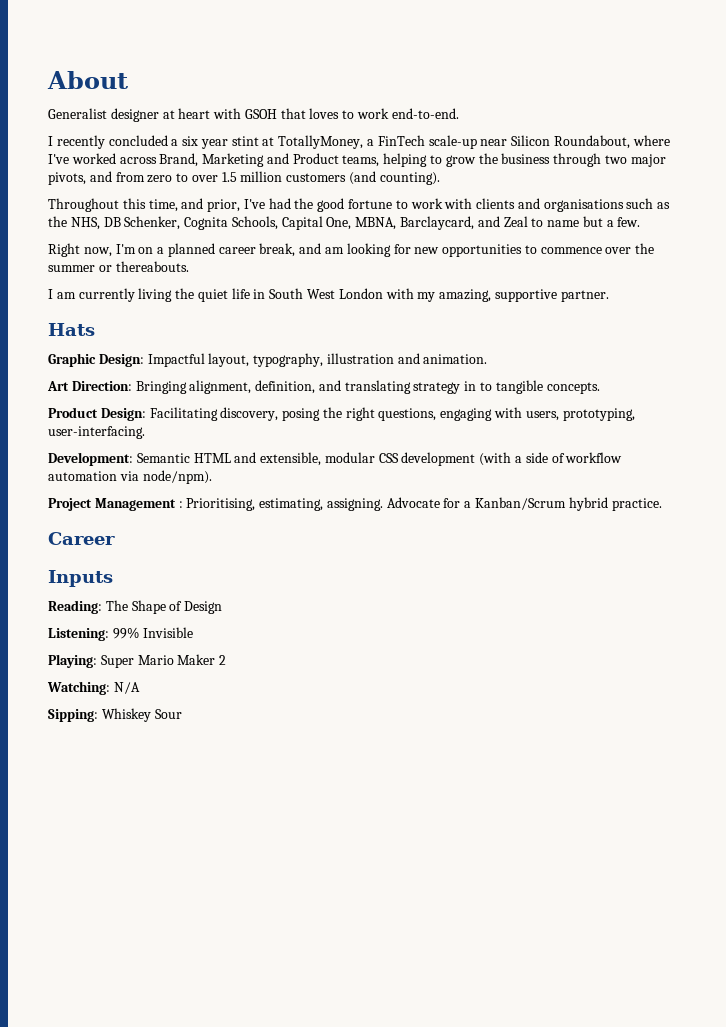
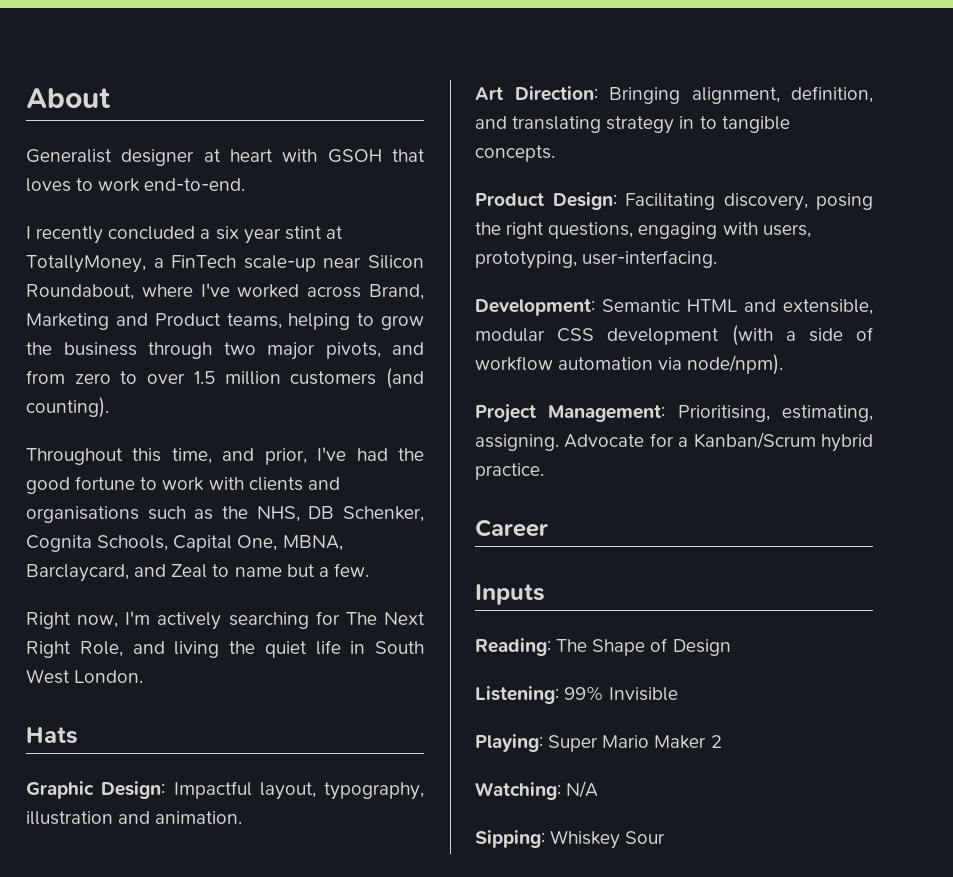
[138,243,655,257] [48,261,189,272] [48,288,135,302] on a planned career break, and am looking for new opportunities to commence over the summer or thereabouts. // I am currently -> [157,611,426,630] [26,641,165,658] actively searching for The Next Right Role, and
[338,288,609,302] London with my amazing, supportive partner. -> [74,670,144,683] London.
[94,498,183,511] Management : -> [548,405,666,422] Management:

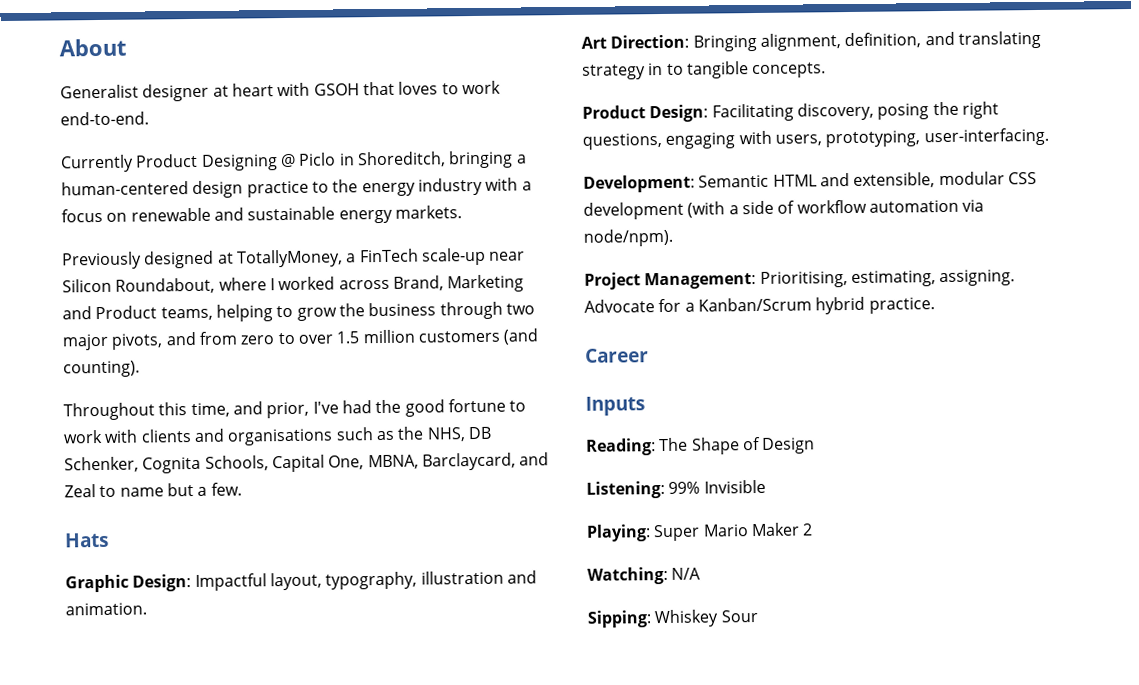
[26,226,322,244] I recently concluded a six year stint -> [60,150,527,173] [61,177,532,199] [61,205,462,224] [62,250,215,270] Currently Product Designing @ Piclo in Shoreditch, bringing a human-centered design practice to the energy industry with a focus on renewable and sustainable energy markets. // Previously designed
[200,283,230,297] I've -> [269,278,275,291] I
[26,611,426,630] [26,640,424,658] [26,669,144,684] // Right now, I'm actively searching for The Next Right Role, and living the quiet life in South West London. -> (242, 489) none

